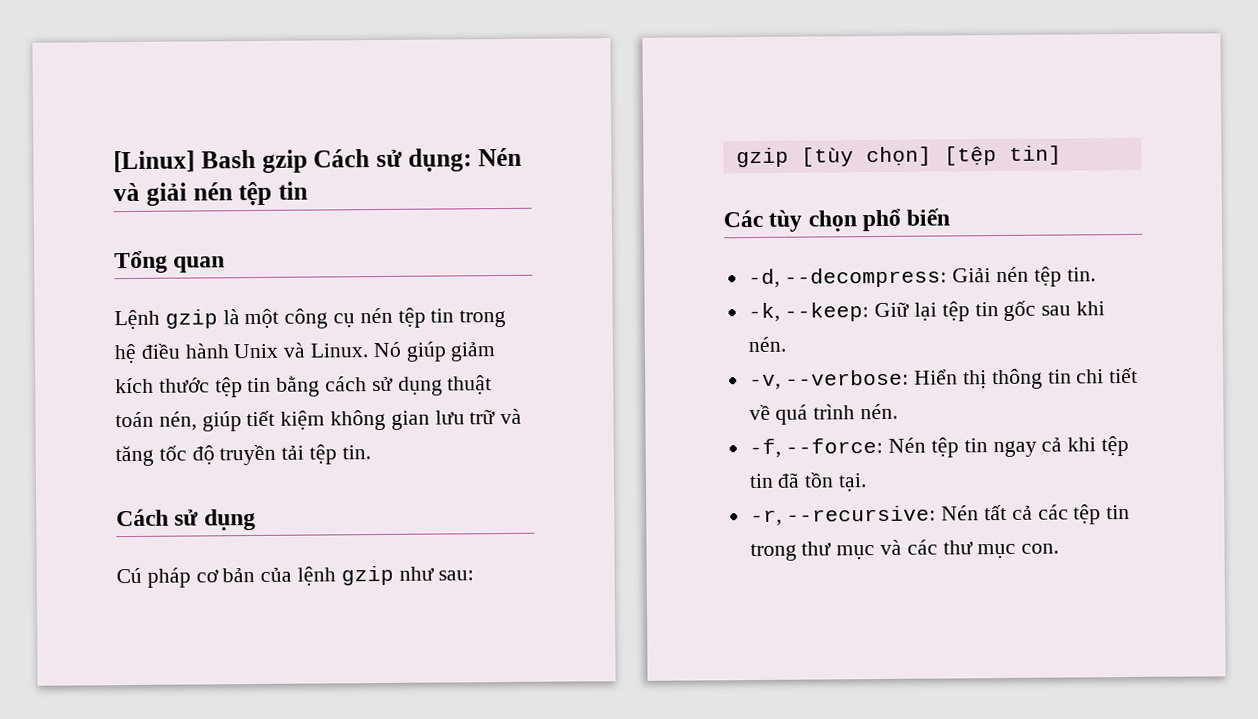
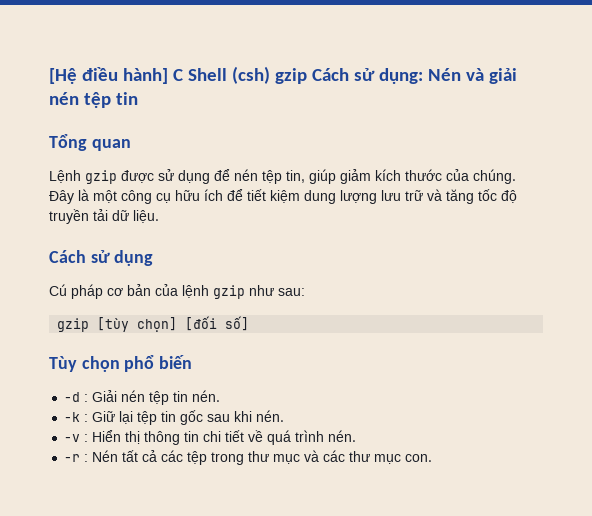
[113,149,256,173] [Linux] Bash -> [49,66,270,84] [Hệ điều hành] C Shell (csh)
[222,307,507,329] [114,341,497,364] [115,375,493,398] [115,409,430,432] là một công cụ nén tệp tin trong hệ điều hành Unix và Linux. Nó giúp giảm kích thước tệp tin bằng cách sử dụng thuật toán nén, giúp tiết kiệm không gian -> [121,169,516,184] [49,189,377,204] được sử dụng để nén tệp tin, giúp giảm kích thước của chúng. Đây là một công cụ hữu ích để tiết kiệm dung lượng
[309,444,371,465] tệp tin. -> [112,210,159,223] dữ liệu.
[943,145,1062,166] [723,209,803,232] [tệp tin] // Các tùy -> [185,316,250,331] [49,356,77,372] [đối số] // Tùy
[747,267,948,289] -d, --decompress: -> [64,392,89,402] -d :
[1066,267,1096,282] [747,302,870,323] tin. // -k, --keep: -> [173,390,221,402] [64,412,89,422] tin nén. // -k :
[748,369,910,391] -v, --verbose: -> [64,434,89,442] -v :
[748,435,1130,459] [748,472,868,492] [749,505,937,527] -f, --force: Nén tệp tin ngay cả khi tệp tin đã tồn tại. // -r, --recursive: -> [64,454,89,462] -r :
[1106,504,1131,520] tin -> (208, 458) none

